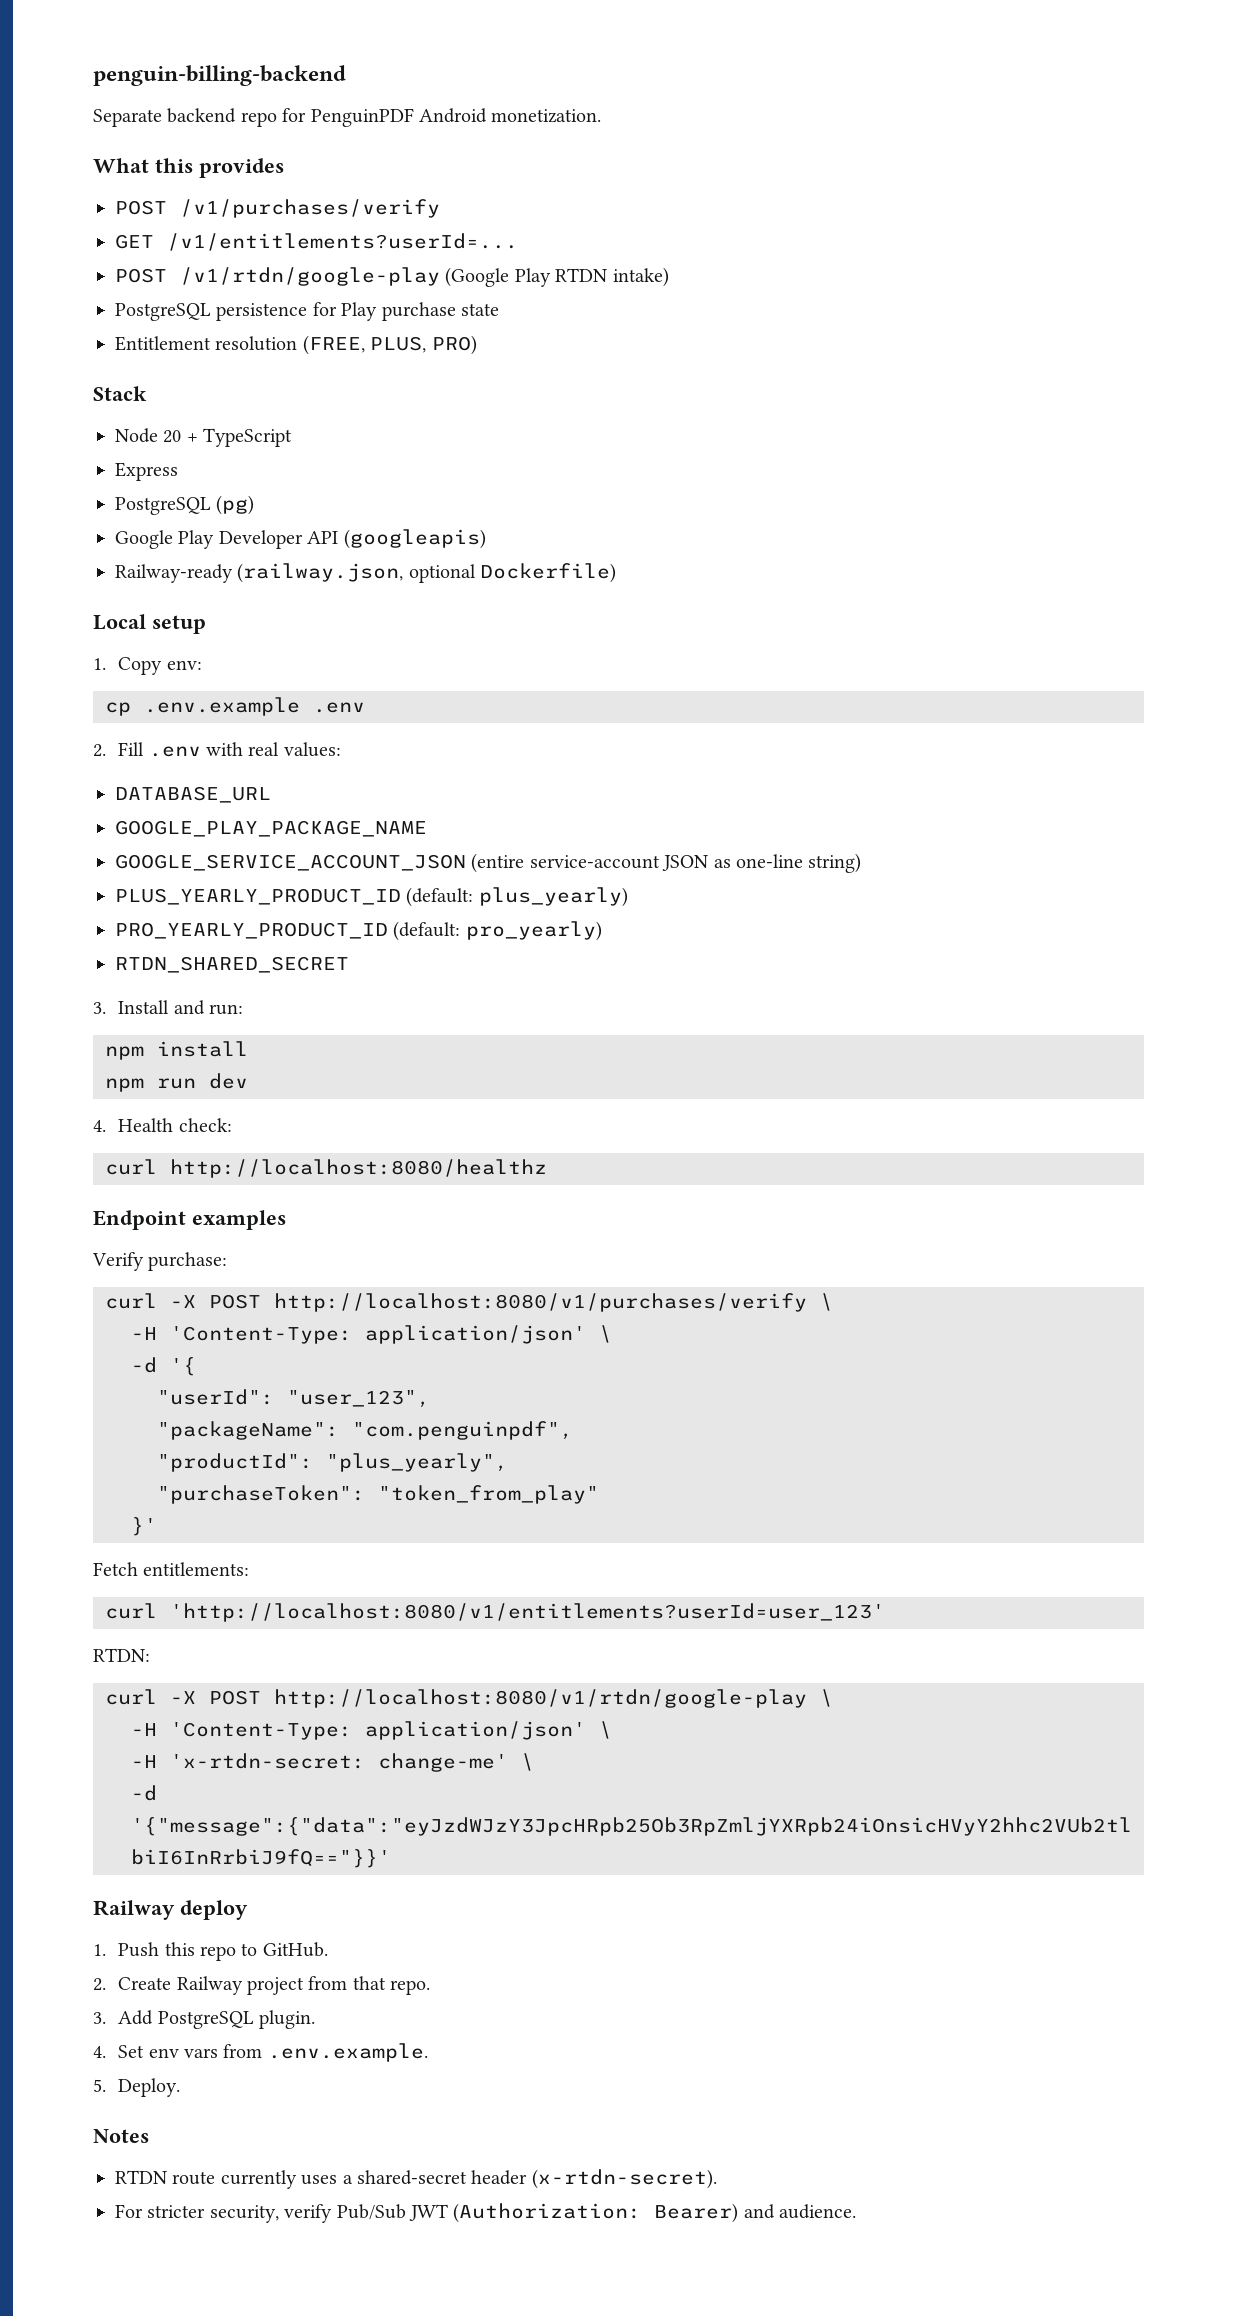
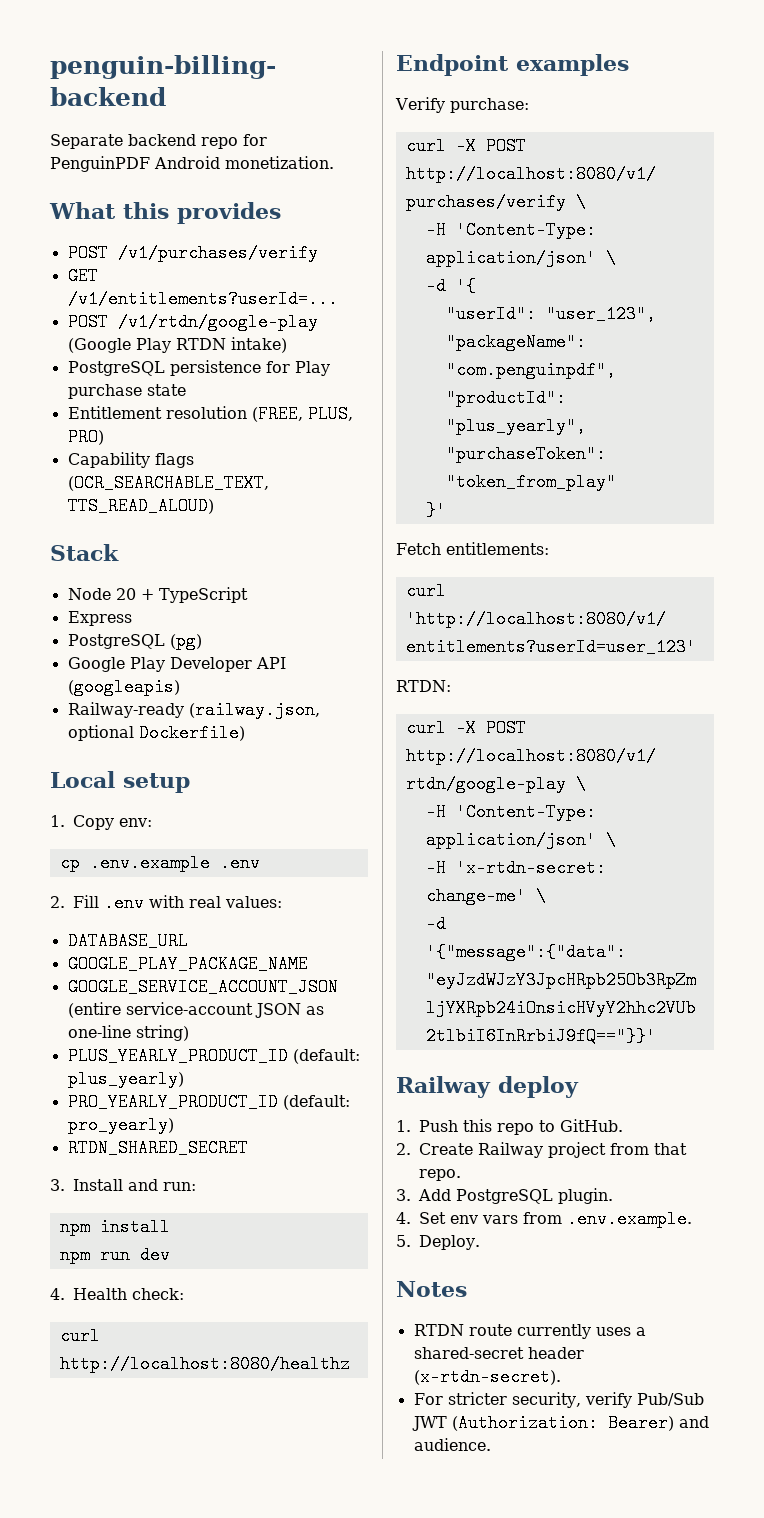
(477, 345) none -> [67,452,194,468] [67,474,269,492] [67,497,214,515] // Capability flags (OCR_SEARCHABLE_TEXT, TTS_READ_ALOUD)

